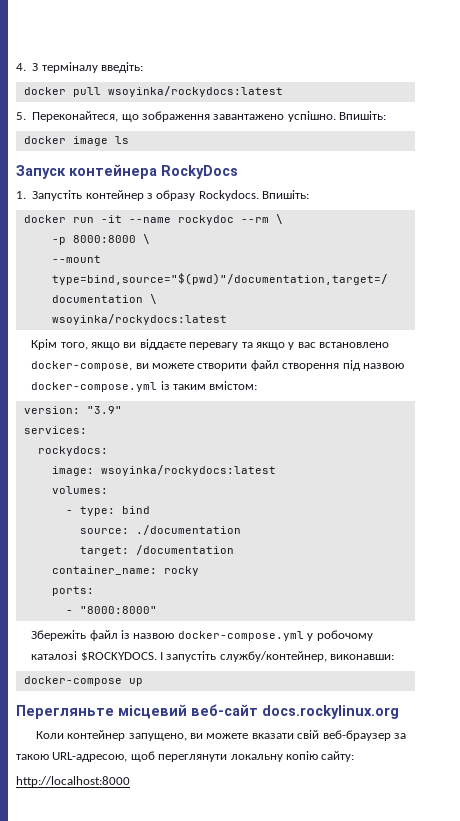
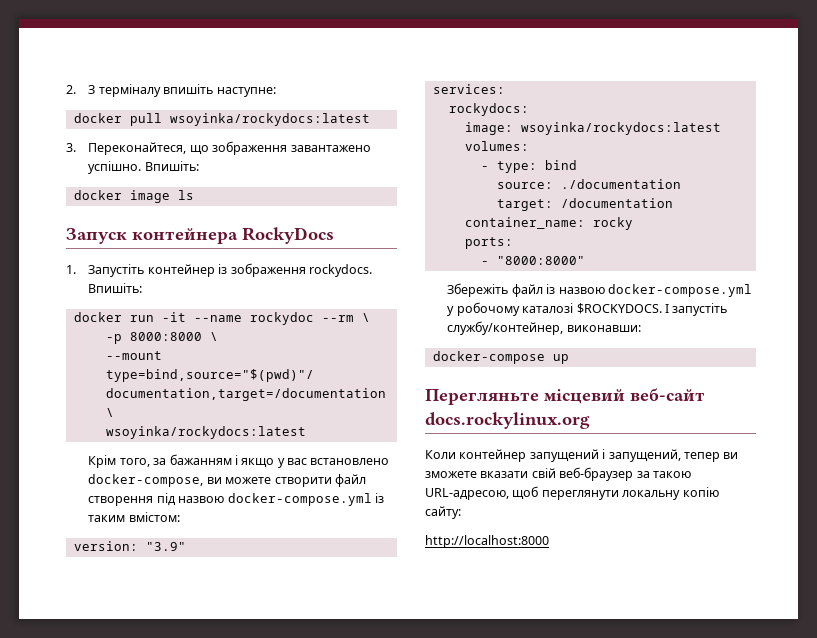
[16,63,26,71] 4. -> [66,85,76,94] 2.
[101,62,143,73] введіть: -> [163,84,276,97] впишіть наступне:
[16,112,26,120] 5. -> [66,143,76,152] 3.
[147,190,259,201] з образу Rockydocs. -> [218,263,372,277] із зображення rockydocs.
[91,339,253,350] якщо ви віддаєте перевагу та -> [153,454,238,465] за бажанням і
[128,733,249,741] запущено, ви можете -> [529,449,739,462] [425,471,477,478] запущений і запущений, тепер ви зможете

